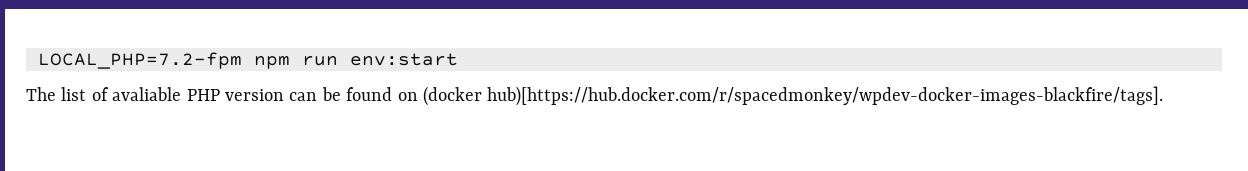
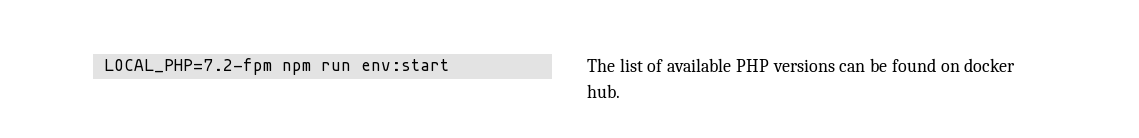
[112,87,284,101] avaliable PHP version -> [667,58,835,72] available PHP versions
[422,86,1164,106] (docker hub)[https://hub.docker.com/r/spacedmonkey/wpdev-docker-images-blackfire/tags]. -> [964,58,1016,72] [587,84,620,98] docker hub.

